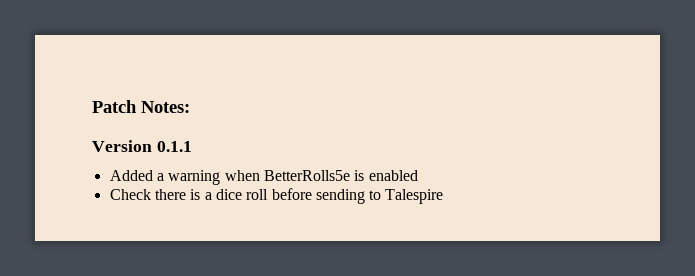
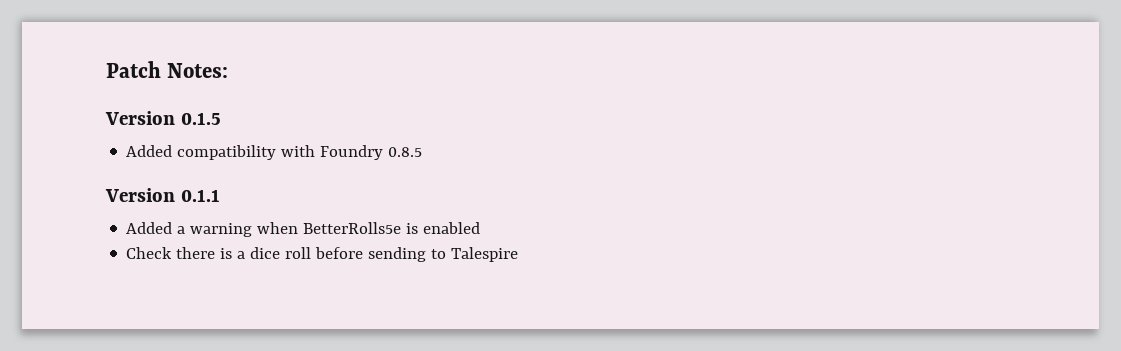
(190, 107) none -> [105,111,221,125] [126,145,423,160] // Version 0.1.5 // Added compatibility with Foundry 0.8.5

